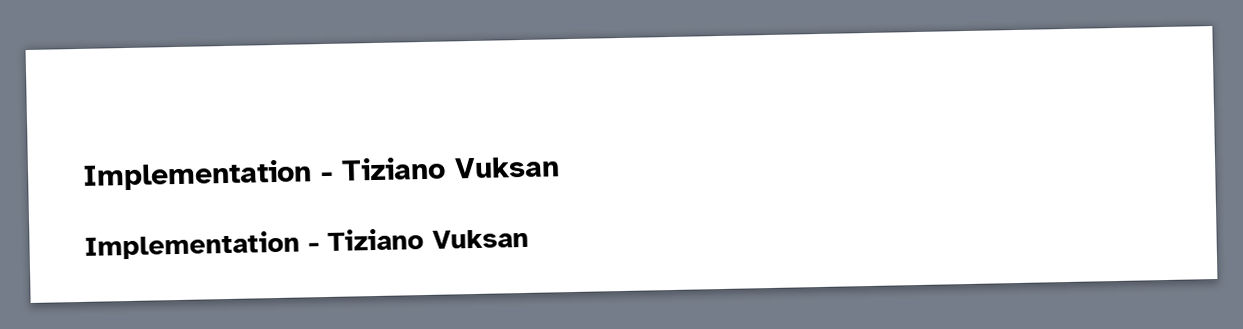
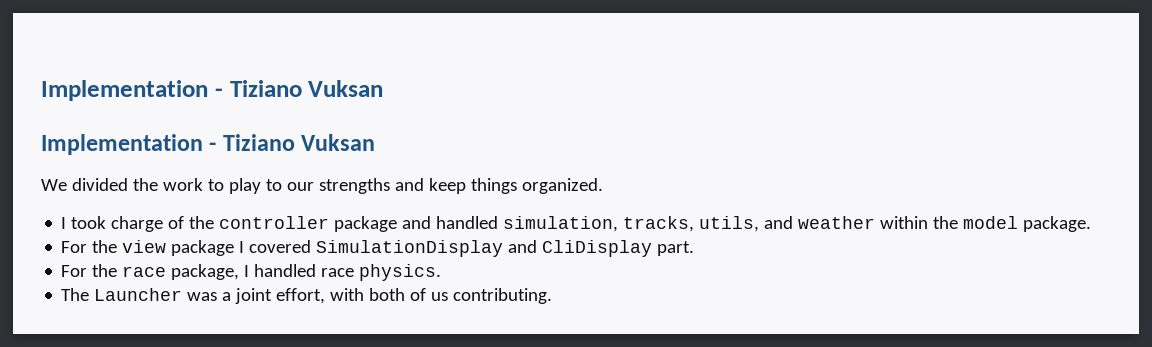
(529, 238) none -> [41,178,603,194] [61,216,1092,232] [61,240,695,257] [61,264,442,281] [61,288,553,304] // We divided the work to play to our strengths and keep things organized. // I took charge of the controller package and handled simulation, tracks, utils, and weather within the model package. // For the view package I covered SimulationDisplay and CliDisplay part. // For the race package, I handled race physics. // The Launcher was a joint effort, with both of us contributing.

